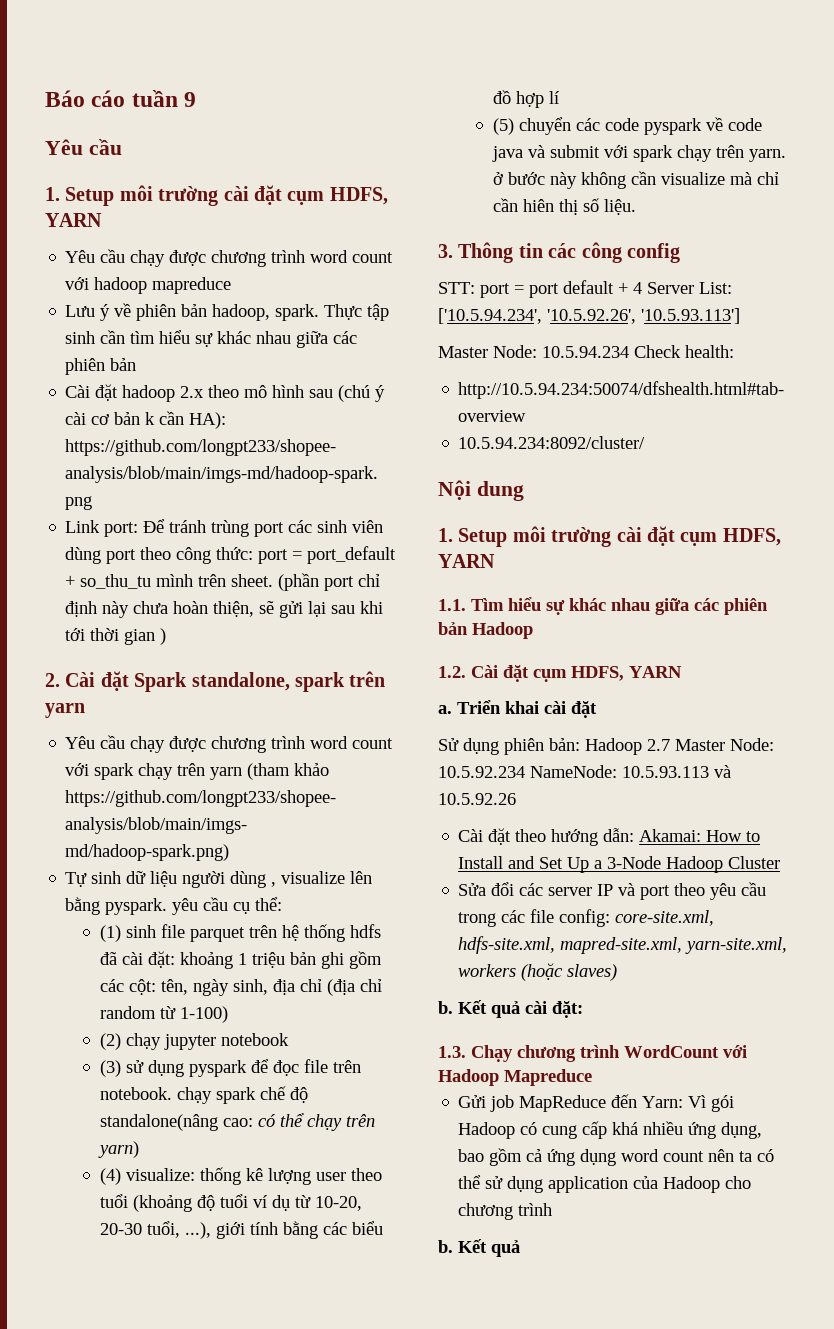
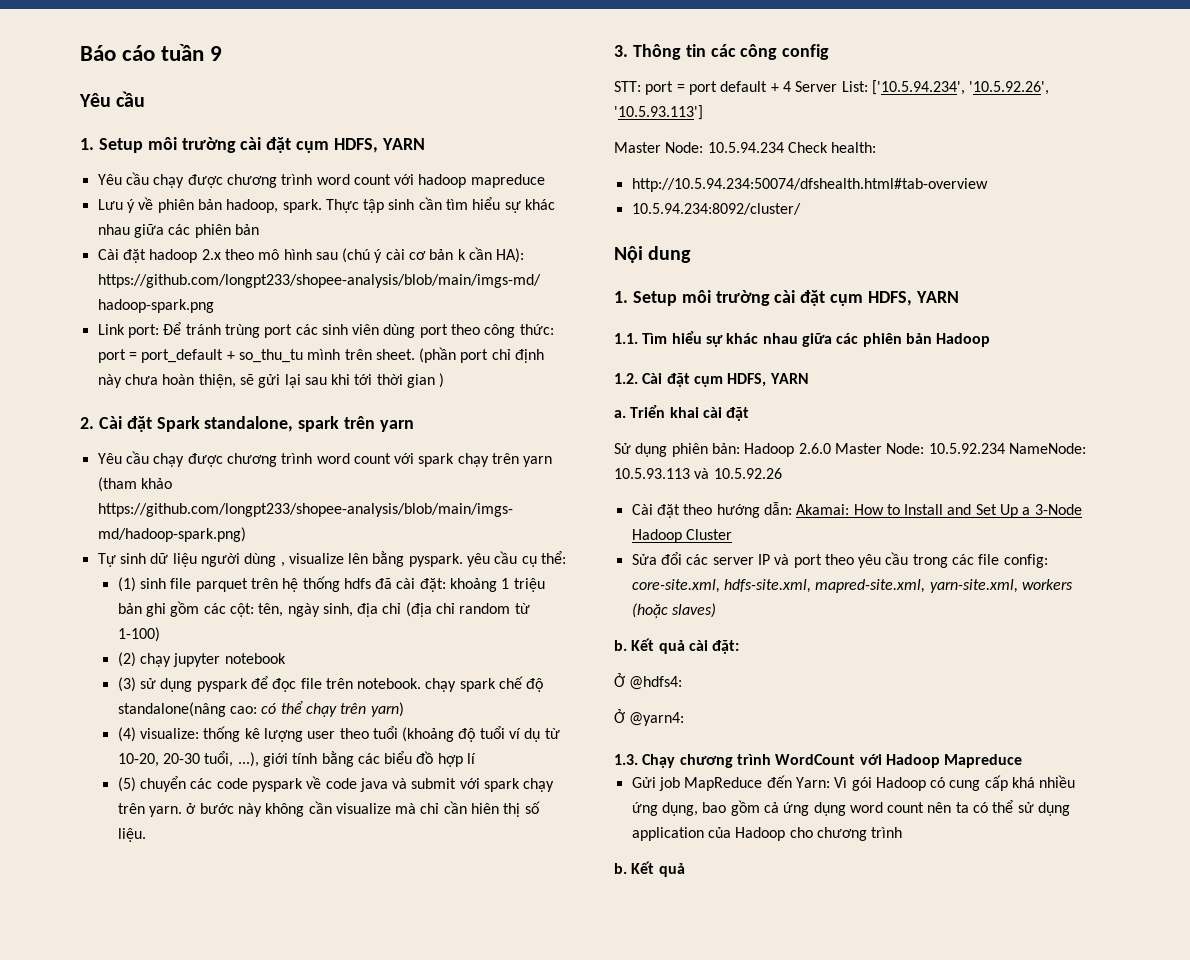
[647,739,670,751] 2.7 -> [798,443,831,454] 2.6.0
(583, 1009) none -> [614,673,683,690] [614,709,685,726] // Ở @hdfs4: // Ở @yarn4:

